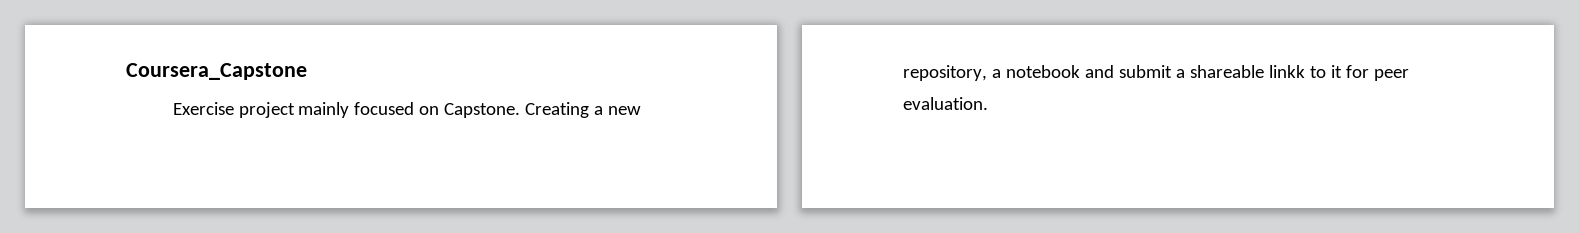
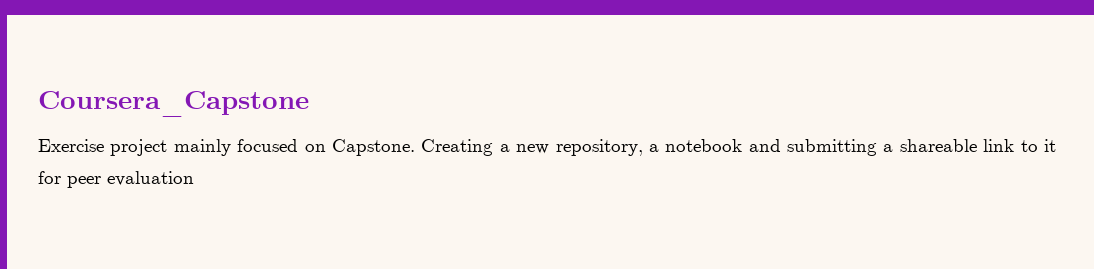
[1118,65,1172,78] submit -> [787,139,878,156] submitting
[1268,65,1305,78] linkk -> [983,139,1015,152] link
[903,97,988,110] evaluation. -> [107,171,194,186] evaluation

